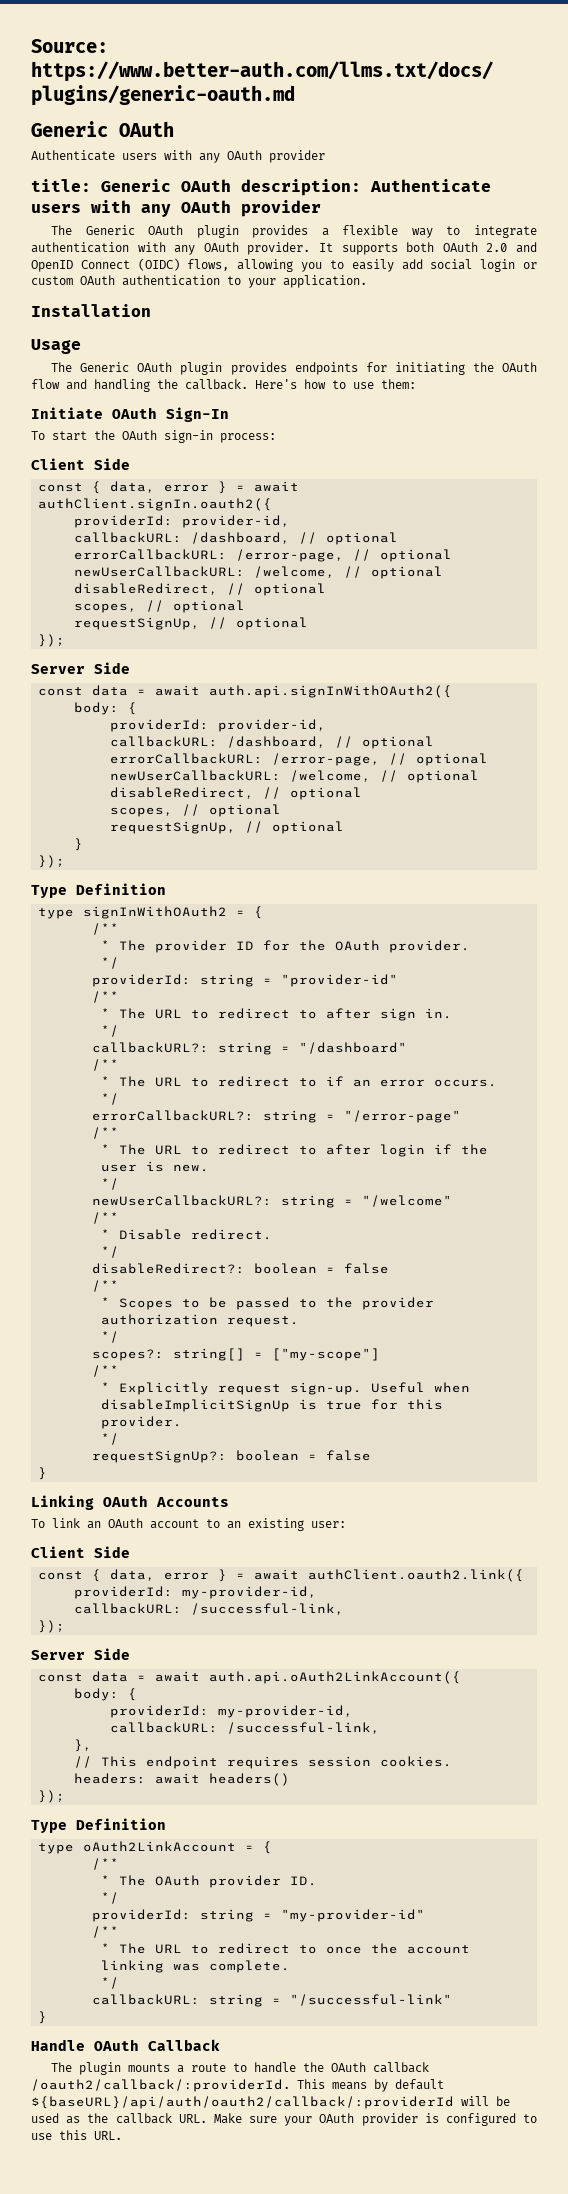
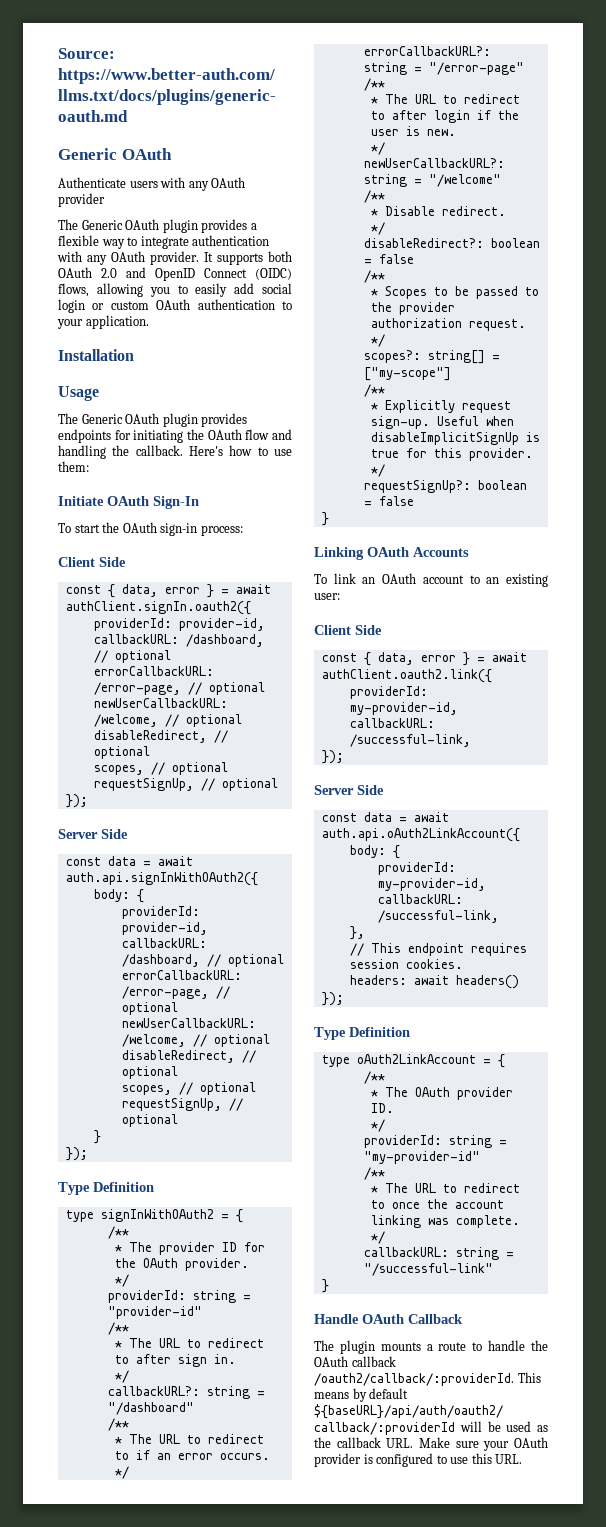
[31,179,491,196] [31,200,321,217] // title: Generic OAuth description: Authenticate users with any OAuth provider -> (105, 200) none

